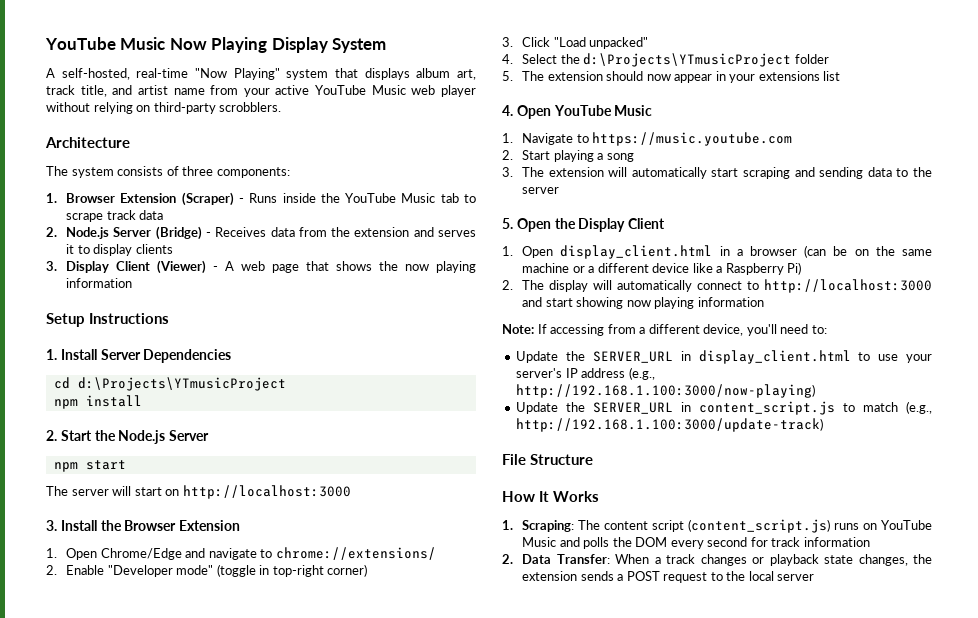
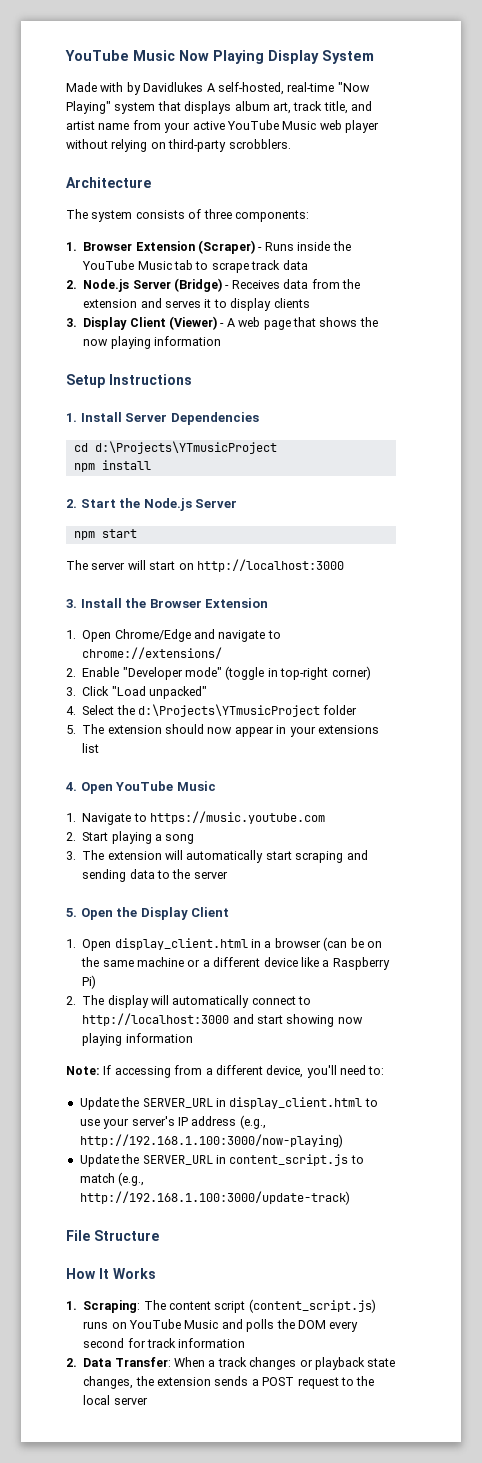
(387, 45) none -> [66,82,204,95] Made with by Davidlukes

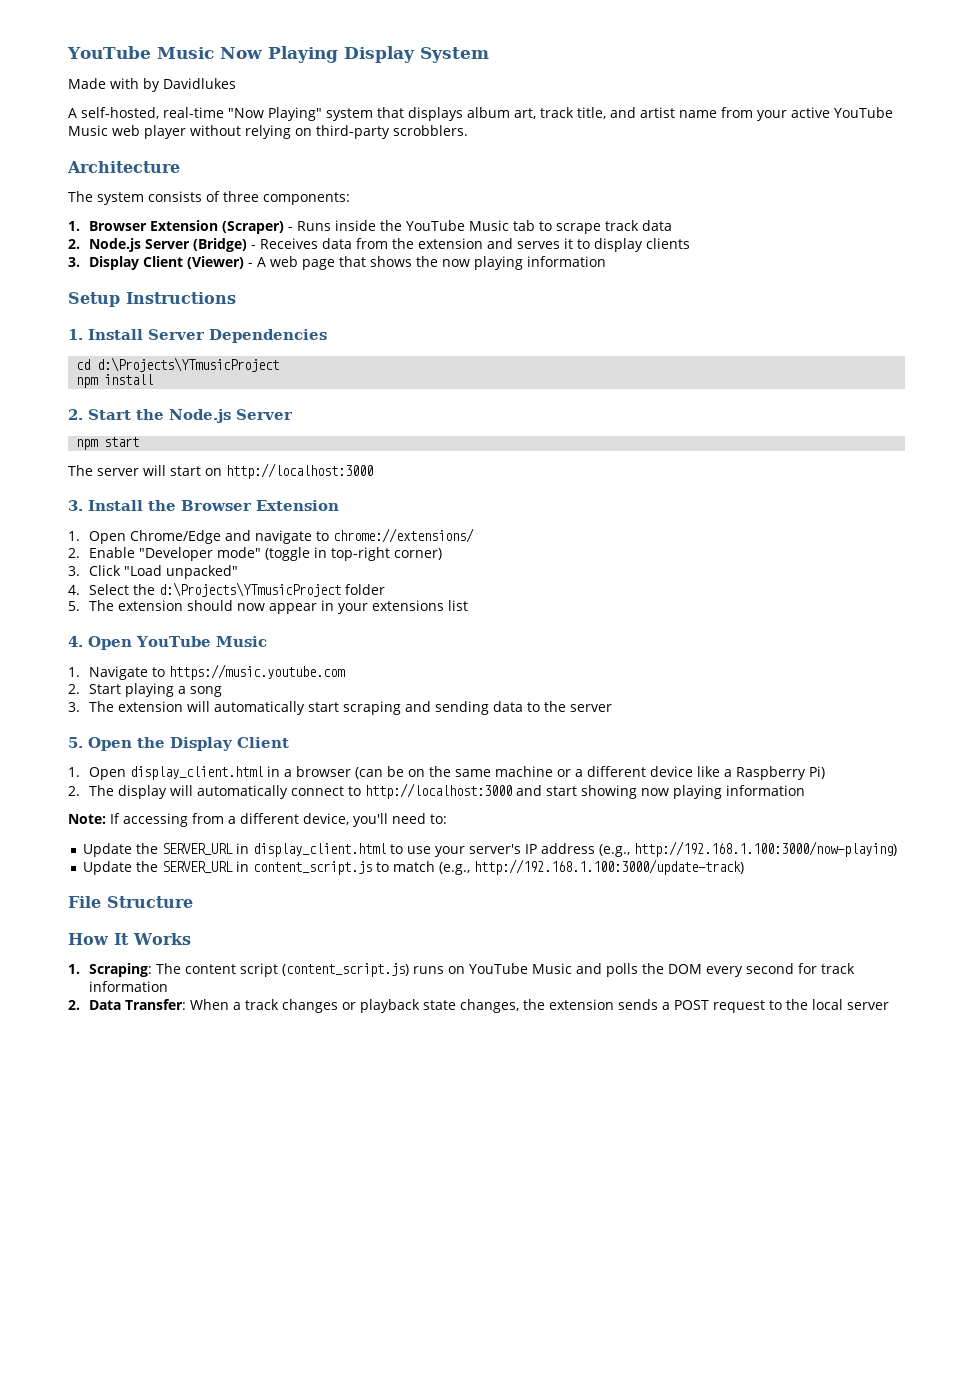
(204, 87) none -> (236, 83) //

